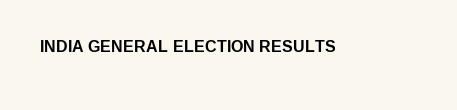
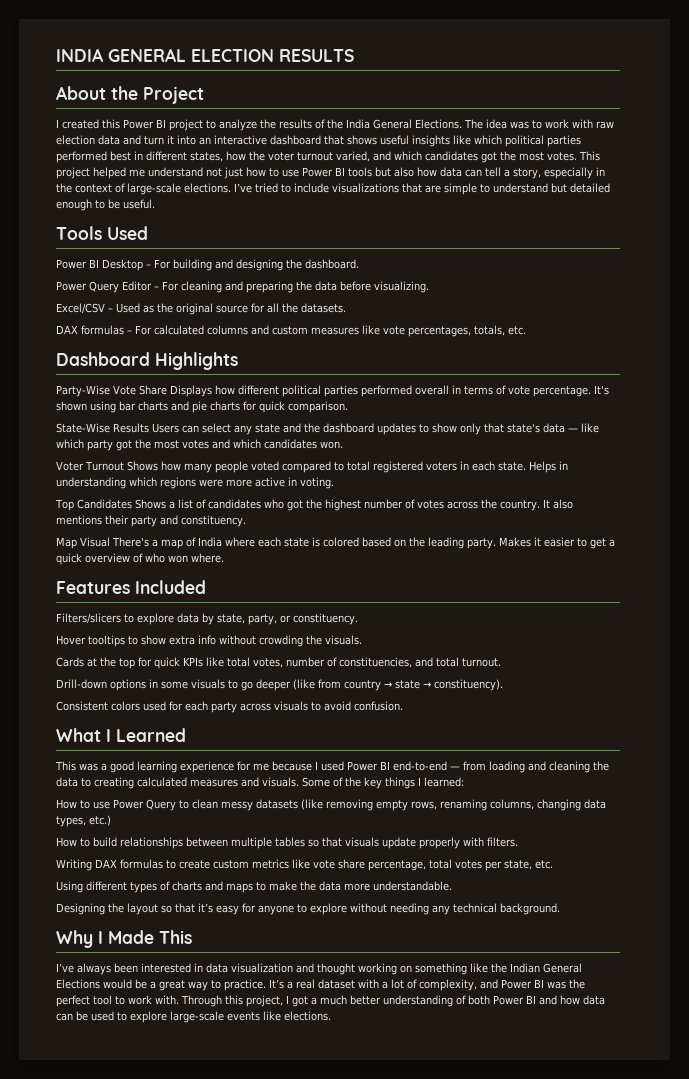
(336, 46) none -> [56,86,204,104] [56,119,614,131] [56,135,581,147] [56,151,600,163] [56,167,605,179] [56,183,610,195] [56,199,155,211] [56,226,148,240] [56,259,359,271] [56,281,429,293] [56,303,346,315] [56,325,526,337] [56,352,238,370] [56,385,609,397] [56,401,348,413] [56,423,599,435] [56,439,343,451] [56,461,568,473] [56,477,334,489] [55,499,573,511] [56,515,246,527] [56,537,615,549] [56,553,224,565] [56,580,206,594] [56,613,358,625] [56,635,362,647] [56,657,501,669] [56,679,503,691] [56,701,403,713] [56,728,186,742] [55,761,609,773] [56,777,464,789] [56,799,606,811] [56,815,111,827] [56,837,518,849] [56,859,553,871] [56,881,452,893] [56,903,560,915] [56,930,192,948] [56,963,582,975] [56,979,585,991] [56,995,605,1007] [56,1011,331,1023] // About the Project // I created this Power BI project to analyze the results of the India General Elections. The idea was to work with raw election data and turn it into an interactive dashboard that shows useful insights like which political parties performed best in different states, how the voter turnout varied, and which candidates got the most votes. This project helped me understand not just how to use Power BI tools but also how data can tell a story, especially in the context of large-scale elections. I’ve tried to include visualizations that are simple to understand but detailed enough to be useful. // Tools Used // Power BI Desktop – For building and designing the dashboard. // Power Query Editor – For cleaning and preparing the data before visualizing. // Excel/CSV – Used as the original source for all the datasets. // DAX formulas – For calculated columns and custom measures like vote percentages, totals, etc. // Dashboard Highlights // Party-Wise Vote Share Displays how different political parties performed overall in terms of vote percentage. It's shown using bar charts and pie charts for quick comparison. // State-Wise Results Users can select any state and the dashboard updates to show only that state's data — like which party got the most votes and which candidates won. // Voter Turnout Shows how many people voted compared to total registered voters in each state. Helps in understanding which regions were more active in voting. // Top Candidates Shows a list of candidates who got the highest number of votes across the country. It also mentions their party and constituency. // Map Visual There's a map of India where each state is colored based on the leading party. Makes it easier to get a quick overview of who won where. // Features Included // Filters/slicers to explore data by state, party, or constituency. // Hover tooltips to show extra info without crowding the visuals. // Cards at the top for quick KPIs like total votes, number of constituencies, and total turnout. // Drill-down options in some visuals to go deeper (like from country → state → constituency). // Consistent colors used for each party across visuals to avoid confusion. // What I Learned // This was a good learning experience for me because I used Power BI end-to-end — from loading and cleaning the data to creating calculated measures and visuals. Some of the key things I learned: // How to use Power Query to clean messy datasets (like removing empty rows, renaming columns, changing data types, etc.) // How to build relationships between multiple tables so that visuals update properly with filters. // Writing DAX formulas to create custom metrics like vote share percentage, total votes per state, etc. // Using different types of charts and maps to make the data more understandable. // Designing the layout so that it’s easy for anyone to explore without needing any technical background. // Why I Made This // I’ve always been interested in data visualization and thought working on something like the Indian General Elections would be a great way to practice. It’s a real dataset with a lot of complexity, and Power BI was the perfect tool to work with. Through this project, I got a much better understanding of both Power BI and how data can be used to explore large-scale events like elections.

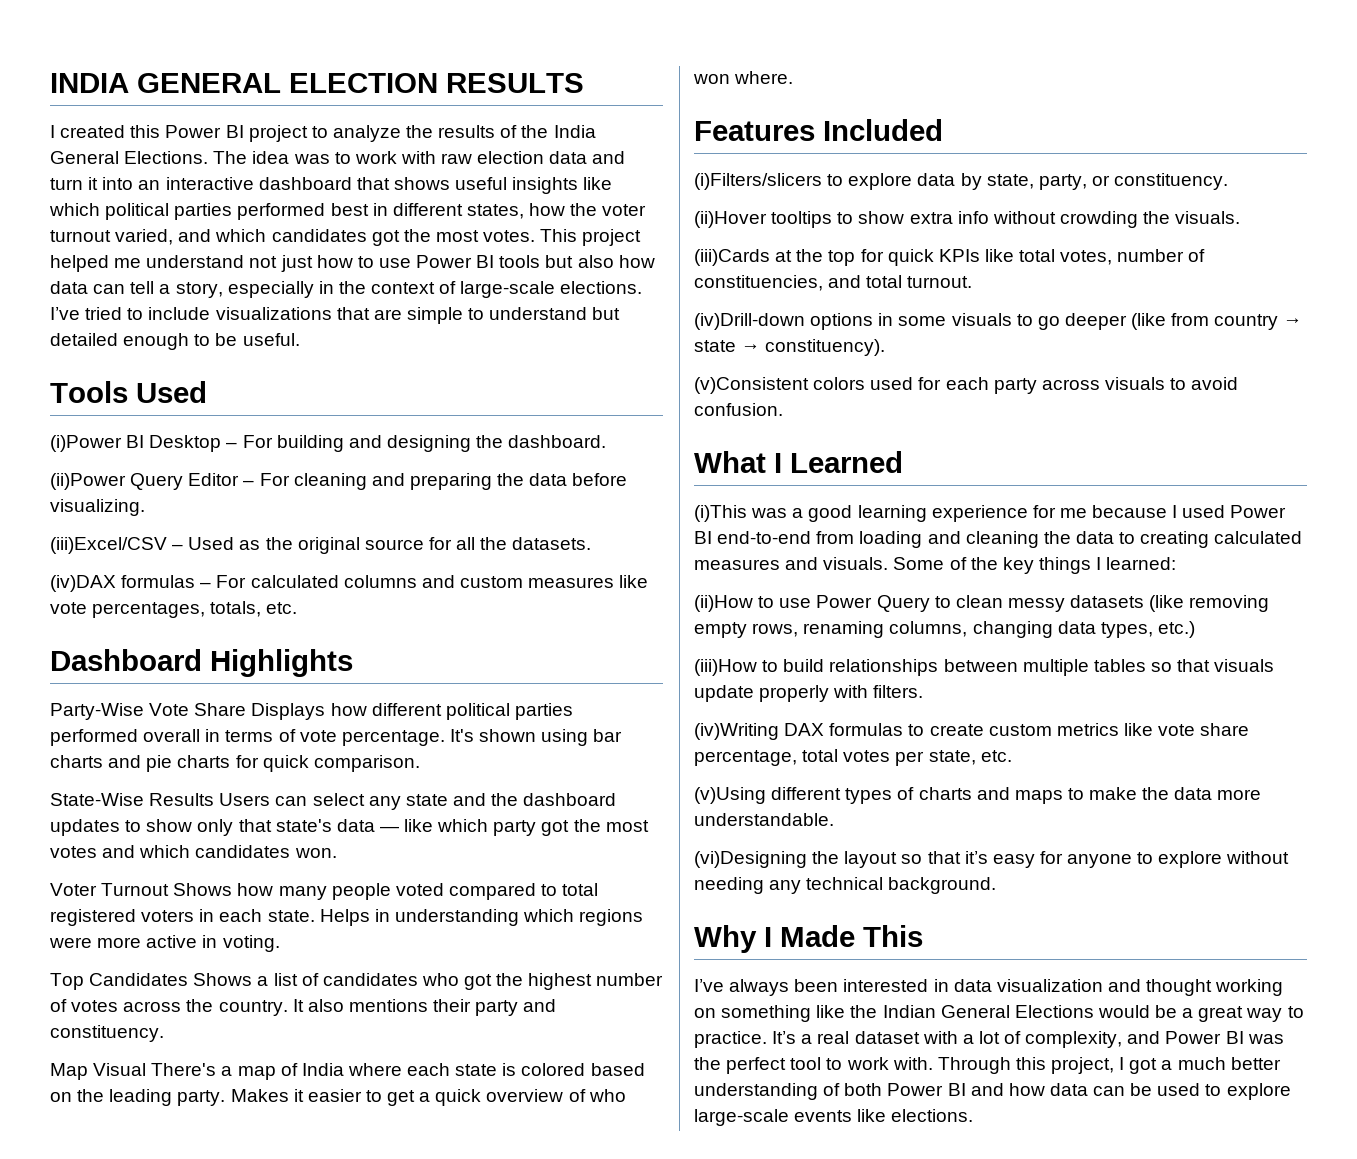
[56,86,204,104] // About the Project -> (584, 83) none
[56,259,87,269] Power -> [50,435,122,452] (i)Power
[56,281,87,291] Power -> [50,473,126,490] (ii)Power
[56,303,105,314] Excel/CSV -> [50,537,167,554] (iii)Excel/CSV
[56,325,78,334] DAX -> [50,575,116,592] (iv)DAX
[56,613,121,624] Filters/slicers -> [694,173,822,190] (i)Filters/slicers
[56,635,86,645] Hover -> [694,211,767,228] (ii)Hover
[56,657,84,667] Cards -> [694,249,770,266] (iii)Cards
[56,679,107,689] Drill-down -> [694,313,805,330] (iv)Drill-down
[56,701,108,711] Consistent -> [694,377,809,394] (v)Consistent
[55,761,76,771] This -> [694,505,747,522] (i)This
[450,766,460,770] — -> (812, 537) none
[56,799,77,809] How -> [694,595,753,612] (ii)How
[56,837,77,847] How -> [694,659,757,676] (iii)How
[56,859,92,871] Writing -> [694,723,779,740] (iv)Writing
[56,881,83,893] Using -> [694,787,766,804] (v)Using
[56,903,105,915] Designing -> [694,851,807,868] (vi)Designing

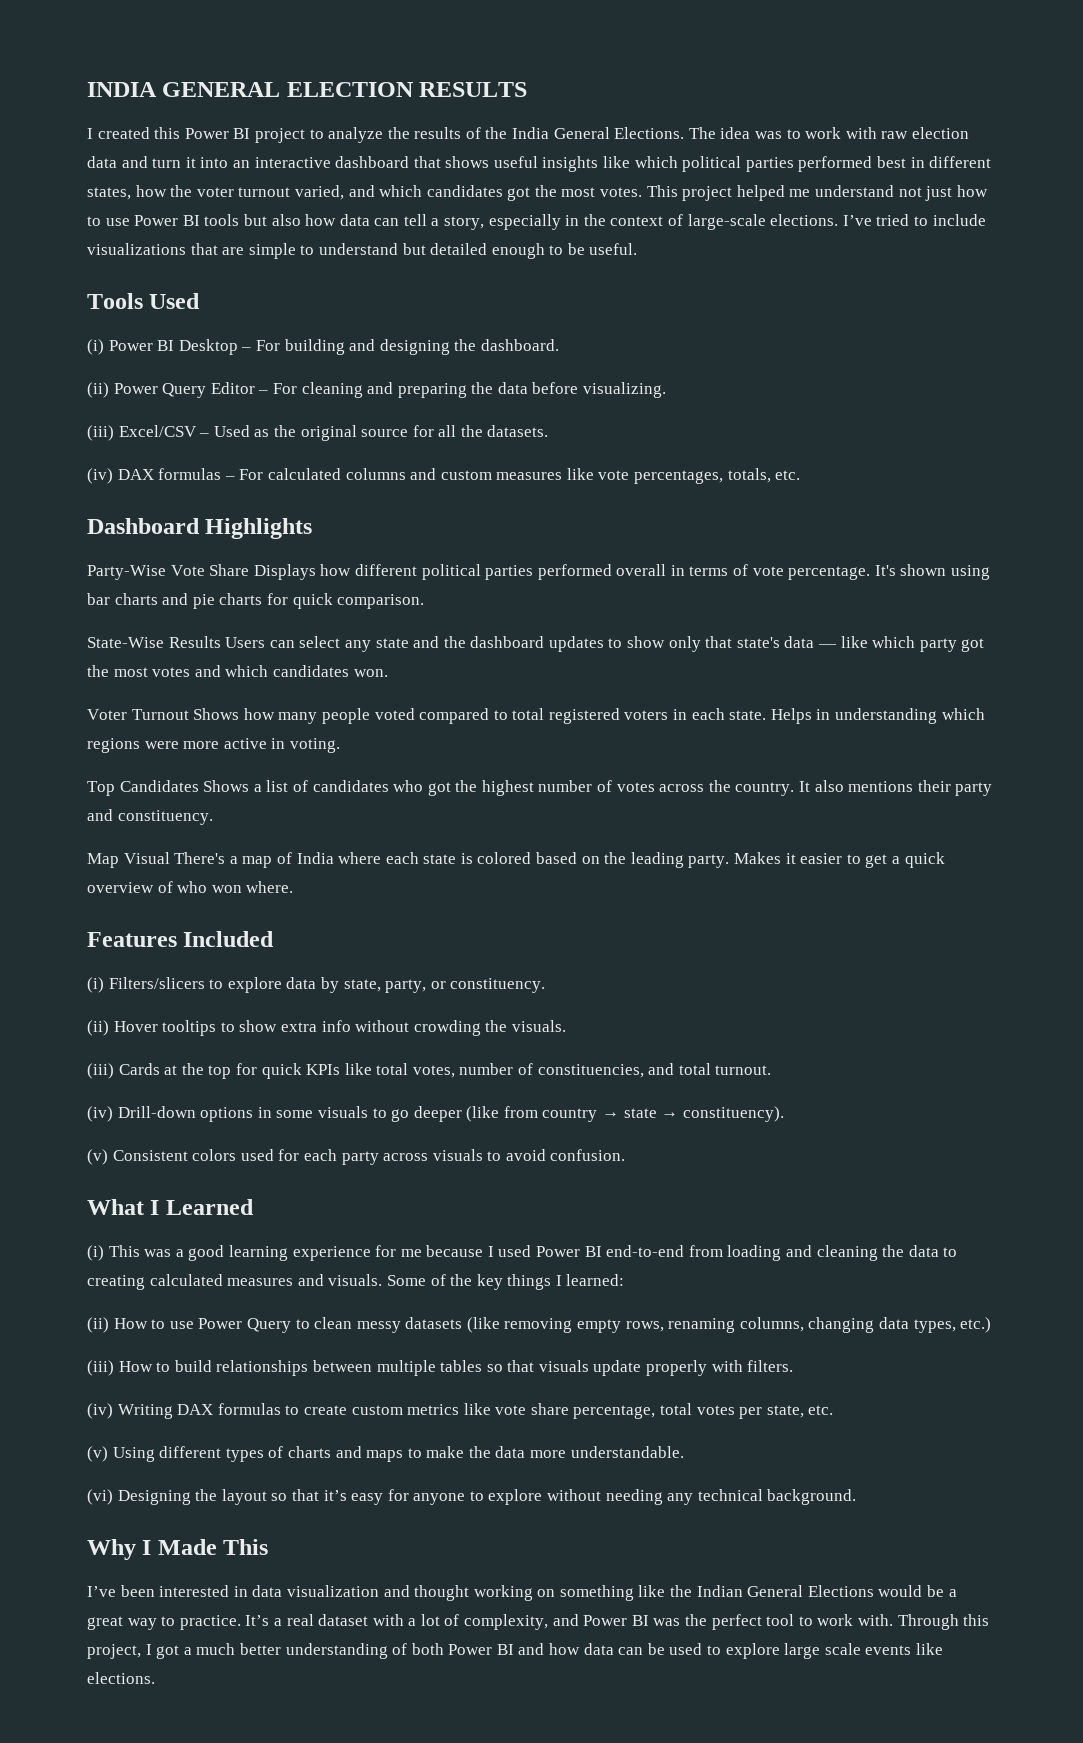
[50,435,122,452] (i)Power -> [87,339,153,355] (i) Power
[50,473,126,490] (ii)Power -> [87,382,158,398] (ii) Power
[50,537,167,554] (iii)Excel/CSV -> [87,425,197,441] (iii) Excel/CSV
[50,575,116,592] (iv)DAX -> [87,468,154,484] (iv) DAX
[694,173,822,190] (i)Filters/slicers -> [87,977,205,993] (i) Filters/slicers
[694,211,767,228] (ii)Hover -> [87,1020,158,1036] (ii) Hover
[694,249,770,266] (iii)Cards -> [87,1063,160,1079] (iii) Cards
[694,313,805,330] (iv)Drill-down -> [87,1106,196,1122] (iv) Drill-down
[694,377,809,394] (v)Consistent -> [87,1149,188,1165] (v) Consistent
[694,505,747,522] (i)This -> [87,1245,140,1261] (i) This
[694,595,753,612] (ii)How -> [87,1317,148,1333] (ii) How
[694,659,757,676] (iii)How -> [87,1360,153,1376] (iii) How
[694,723,779,740] (iv)Writing -> [87,1403,173,1419] (iv) Writing
[694,787,766,804] (v)Using -> [87,1446,155,1462] (v) Using
[694,851,807,868] (vi)Designing -> [87,1489,191,1505] (vi) Designing
[729,979,790,996] always -> (116, 1591) none
[694,1109,789,1126] large-scale -> [784,1643,861,1659] large scale

